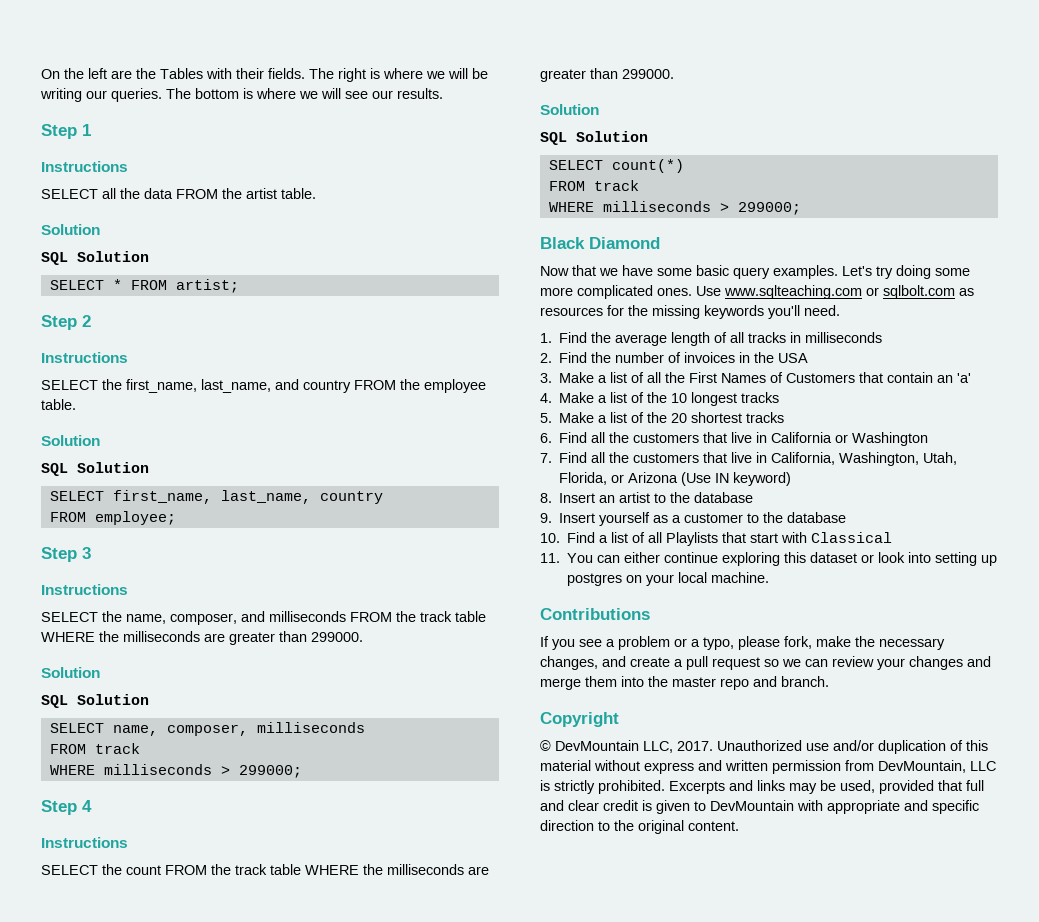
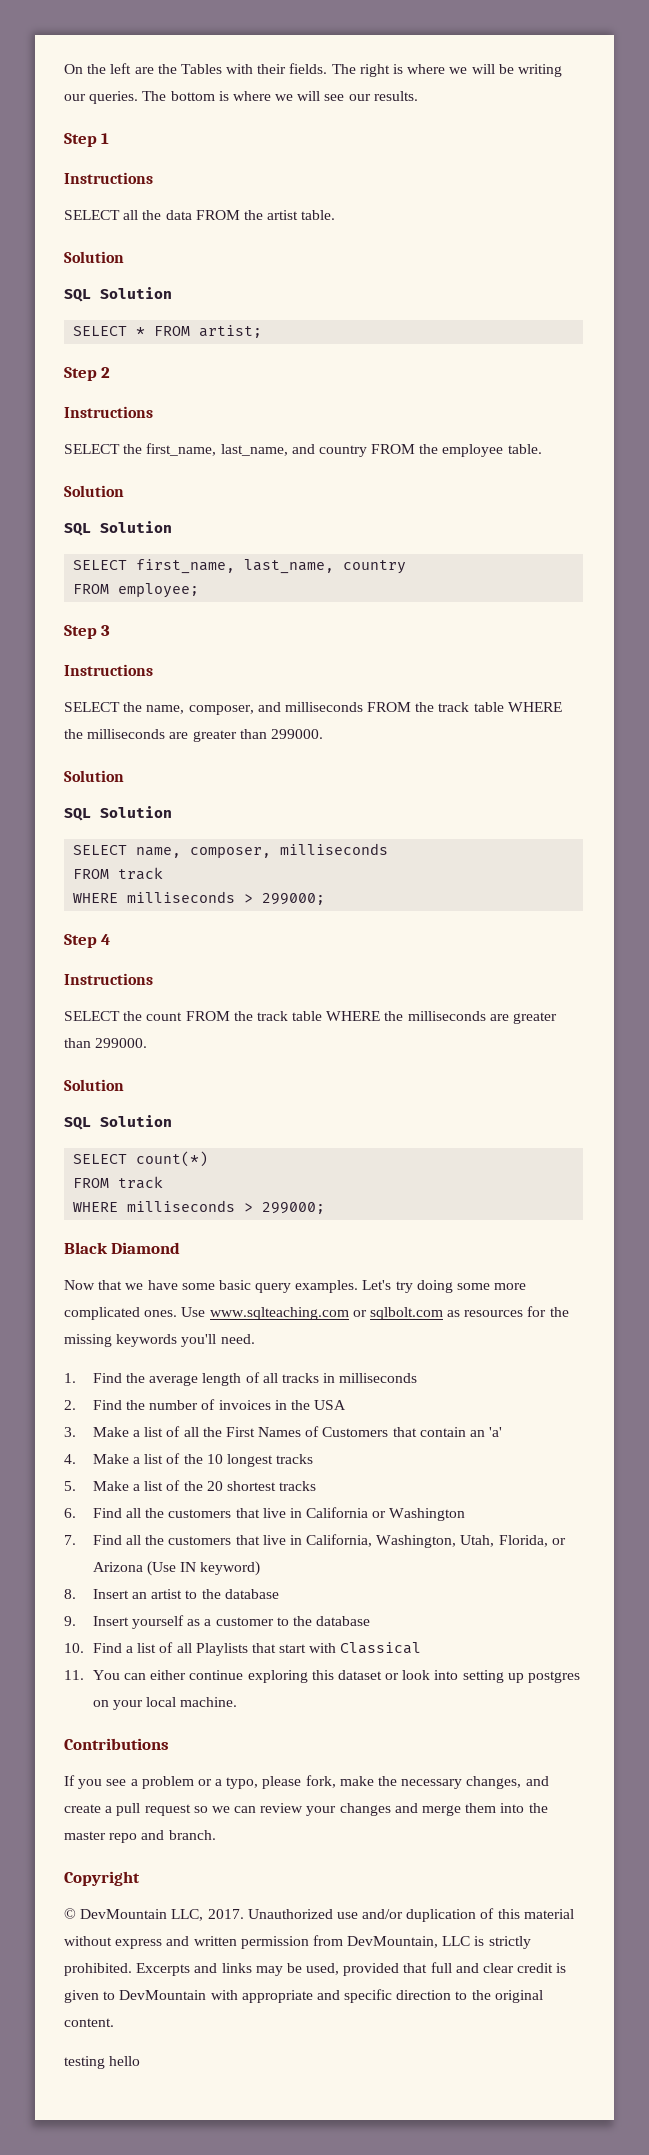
(739, 826) none -> [64,2056,141,2069] // testing hello

